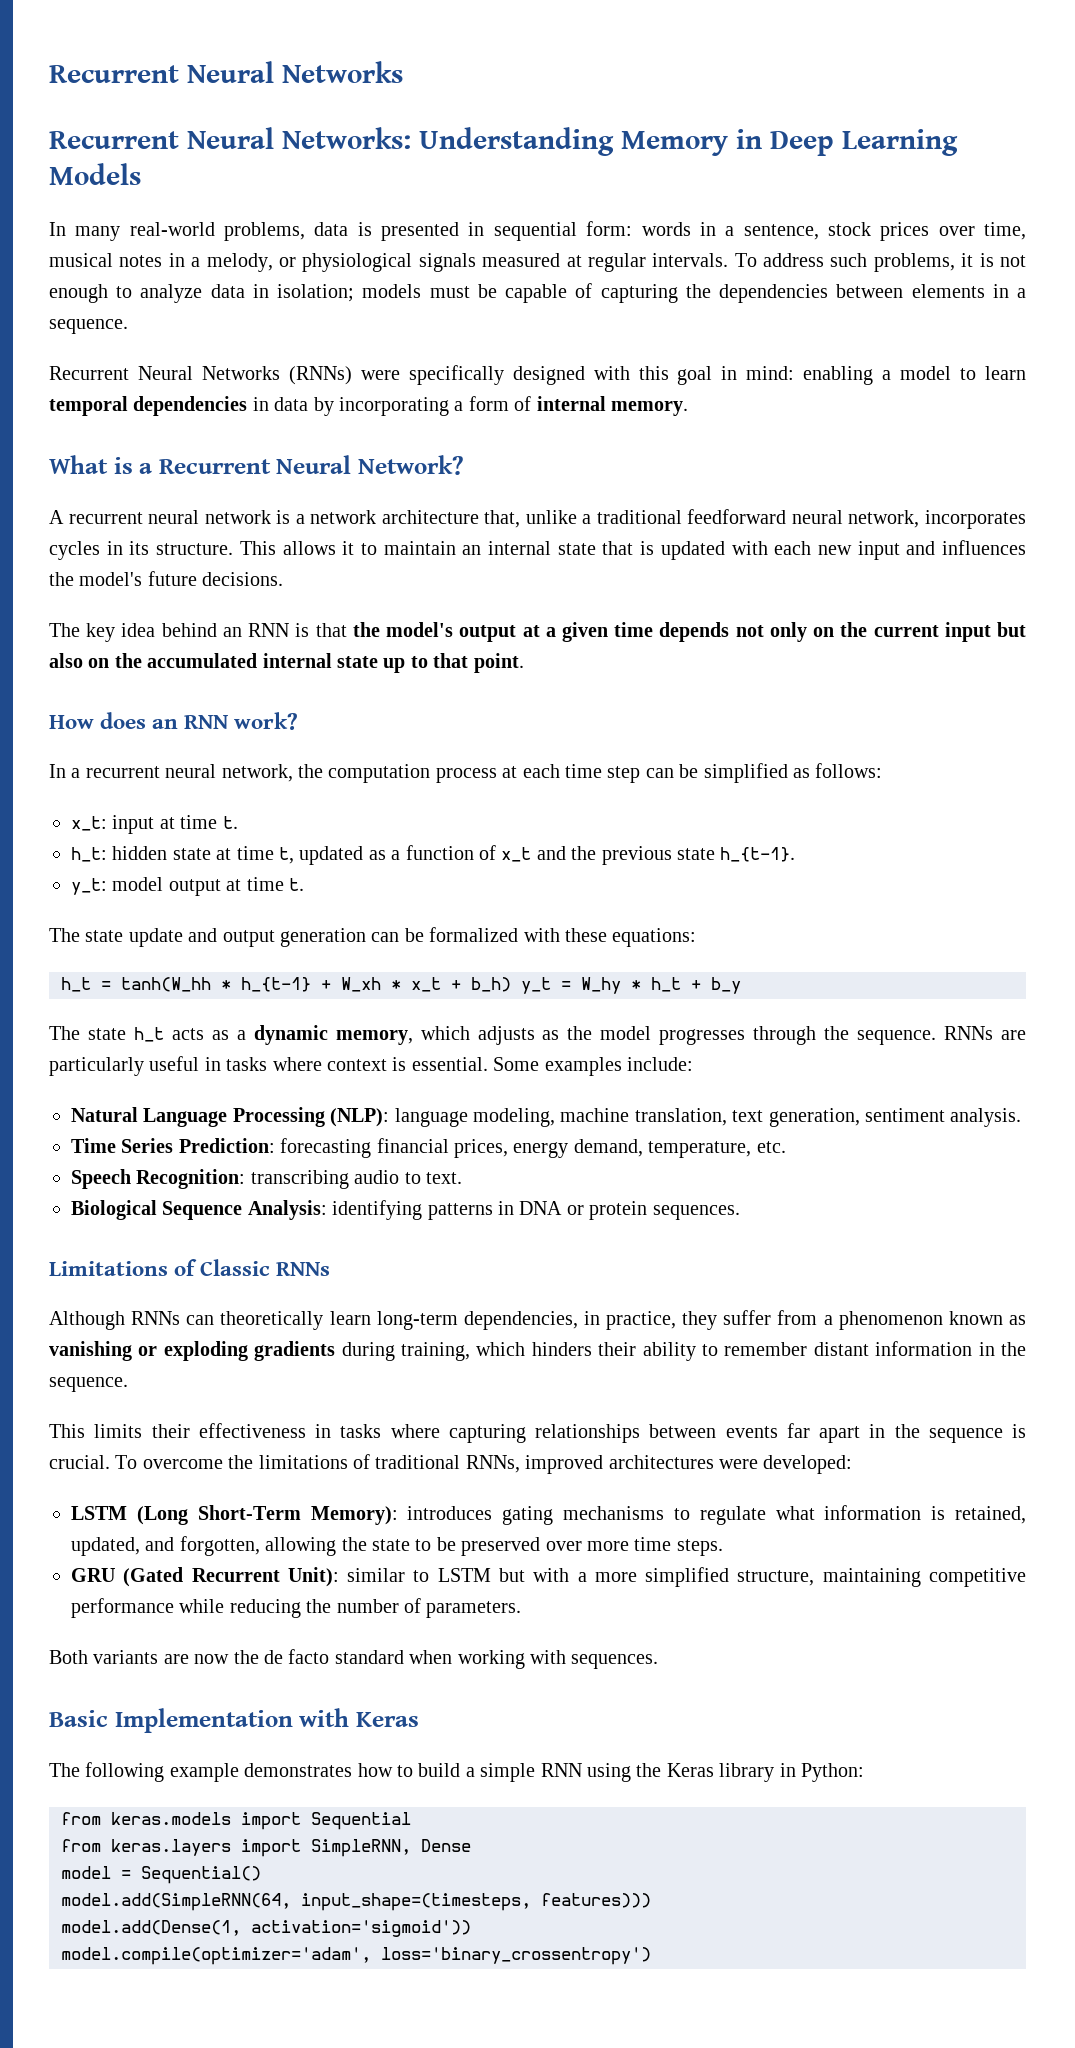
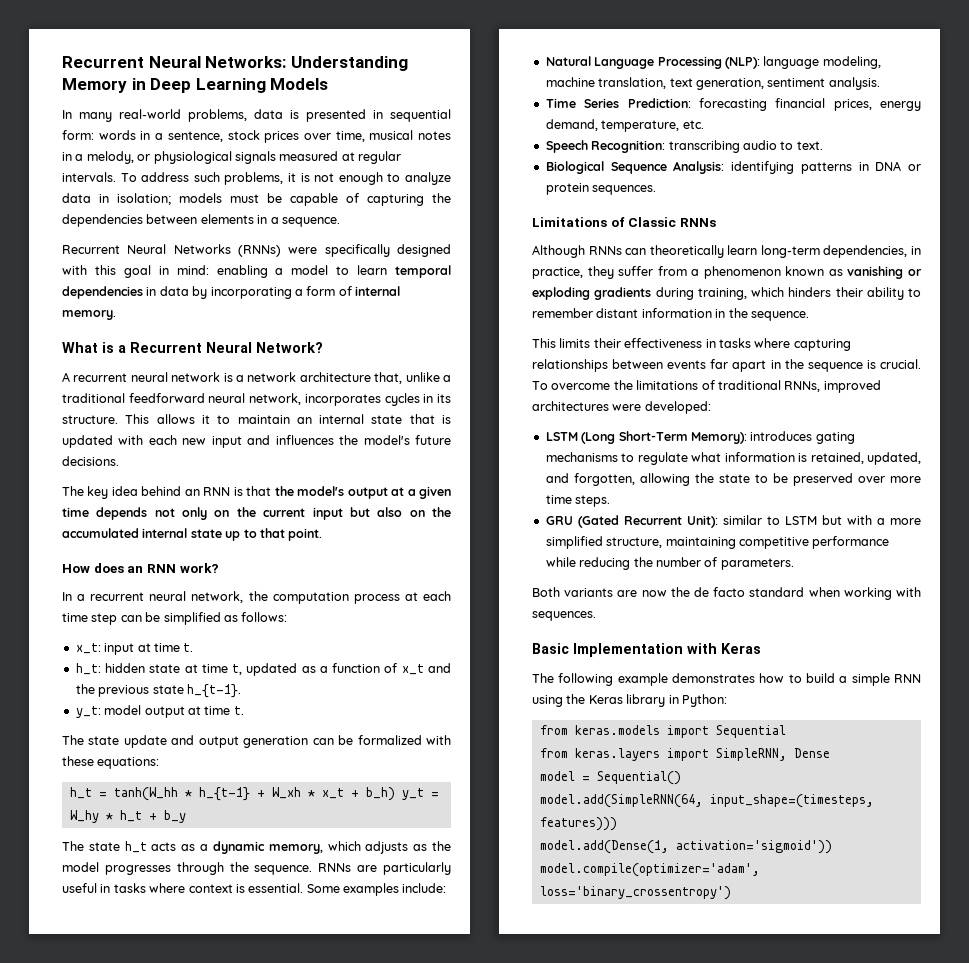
[49,61,403,83] [49,127,274,149] Recurrent Neural Networks // Recurrent Neural -> [62,56,201,68] Recurrent Neural

